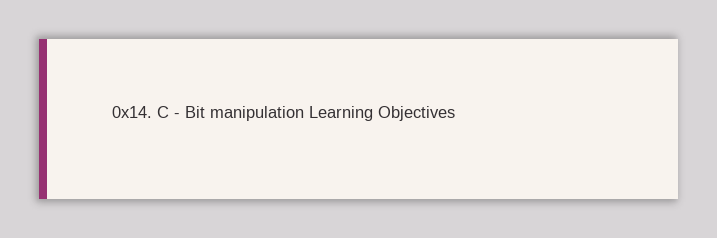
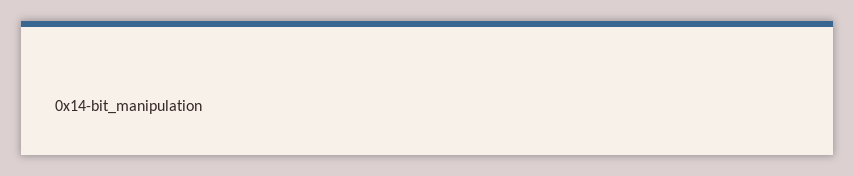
[112,106,455,121] 0x14. C - Bit manipulation Learning Objectives -> [55,100,202,114] 0x14-bit_manipulation

